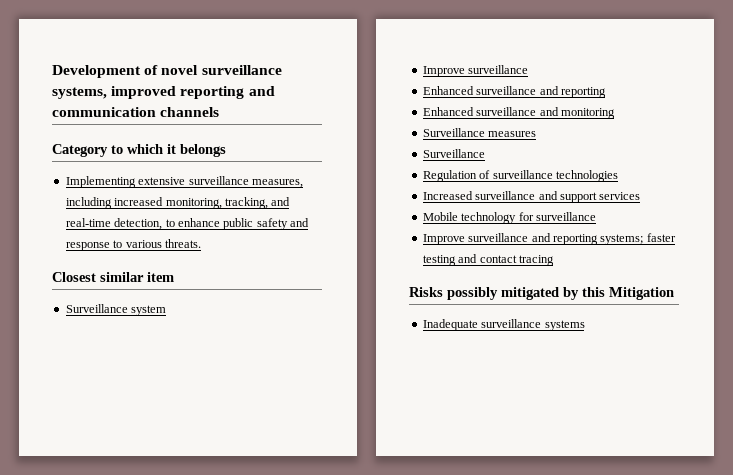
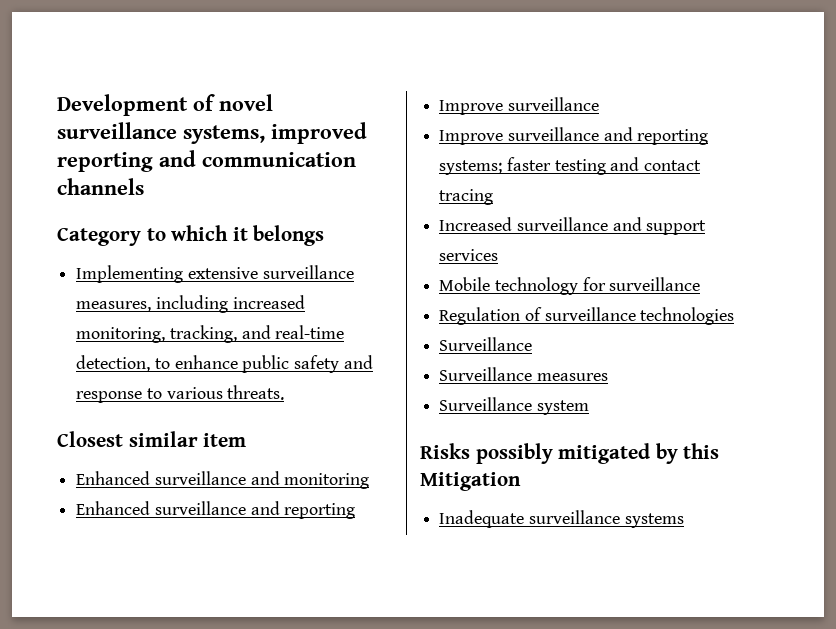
[65,304,167,316] [422,65,529,77] Surveillance system // Improve surveillance -> [76,471,370,489] Enhanced surveillance and monitoring
[422,107,615,119] [422,128,537,137] [422,149,485,158] [422,170,618,182] [422,191,641,203] [422,212,534,224] Enhanced surveillance and monitoring // Surveillance measures // Surveillance // Regulation of surveillance technologies // Increased surveillance and support services // Mobile technology for -> [439,100,504,115] Improve
(554, 260) none -> [439,217,707,235] [439,249,499,261] [439,277,701,295] [439,307,735,325] [439,337,533,351] [439,367,608,381] [439,397,589,415] // Increased surveillance and support services // Mobile technology for surveillance // Regulation of surveillance technologies // Surveillance // Surveillance measures // Surveillance system

